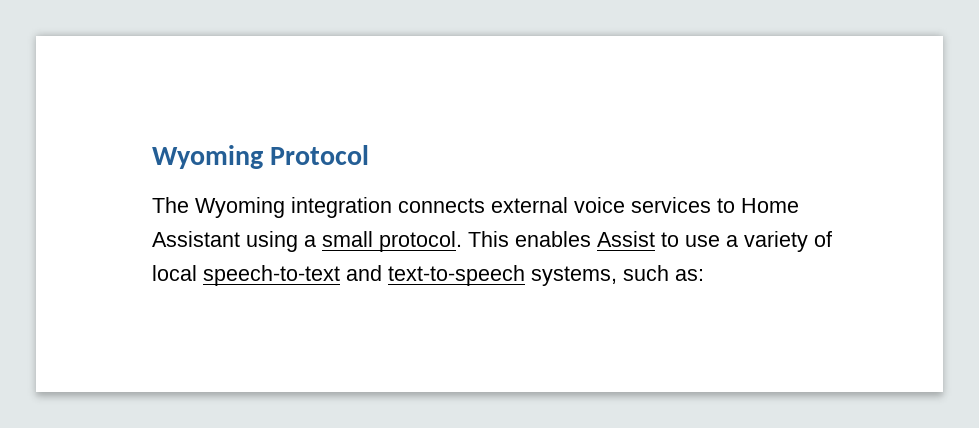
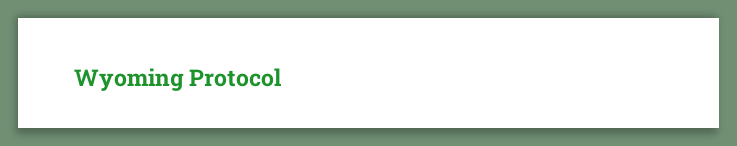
[152,197,799,218] [152,231,832,252] [152,265,704,286] // The Wyoming integration connects external voice services to Home Assistant using a small protocol. This enables Assist to use a variety of local speech-to-text and text-to-speech systems, such as: -> (282, 77) none

